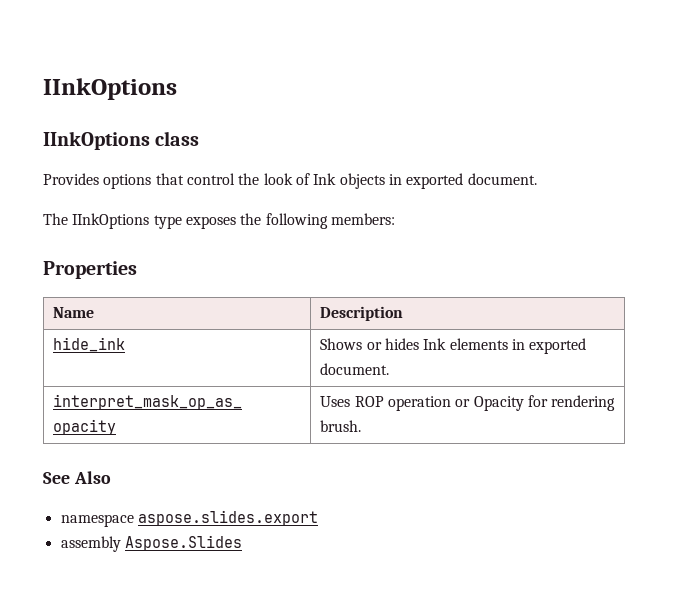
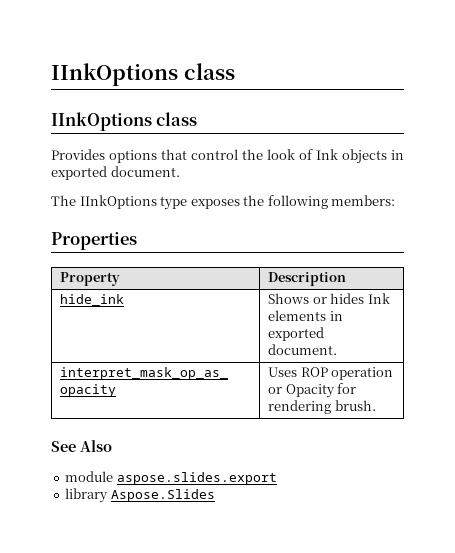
[43,78,177,100] IInkOptions -> [51,63,235,86] IInkOptions class
[53,307,95,318] Name -> [60,272,121,286] Property
[60,514,134,527] namespace -> [65,471,114,482] module
[60,536,121,552] assembly -> [65,488,109,503] library

